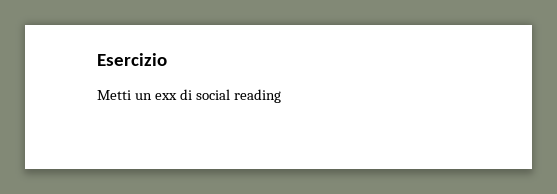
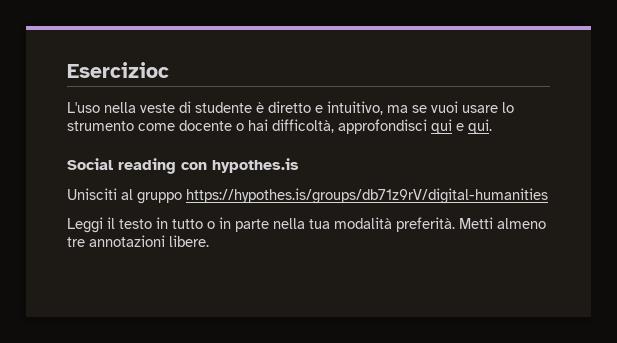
[97,53,167,66] [97,89,281,103] Esercizio // Metti un exx di social reading -> [67,62,169,78] [67,101,514,115] [67,119,492,134] [67,158,299,174] [67,188,548,204] [67,217,546,233] [67,235,209,247] Esercizioc // L'uso nella veste di studente è diretto e intuitivo, ma se vuoi usare lo strumento come docente o hai difficoltà, approfondisci qui e qui. // Social reading con hypothes.is // Unisciti al gruppo https://hypothes.is/groups/db71z9rV/digital-humanities // Leggi il testo in tutto o in parte nella tua modalità preferità. Metti almeno tre annotazioni libere.

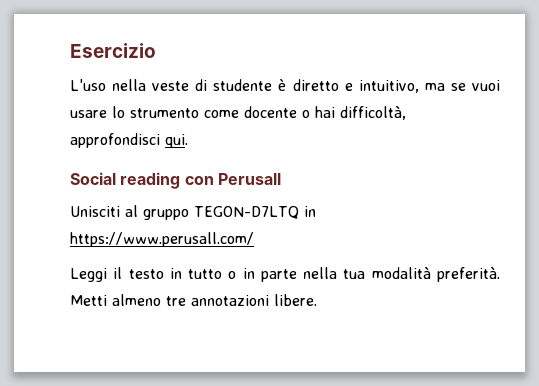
[67,62,169,78] Esercizioc -> [70,43,156,58] Esercizio
[431,119,464,134] qui e -> (160, 140) none
[212,158,299,173] hypothes.is -> [217,173,281,185] Perusall
[186,188,548,204] https://hypothes.is/groups/db71z9rV/digital-humanities -> [194,206,316,219] [70,232,254,247] TEGON-D7LTQ in https://www.perusall.com/

